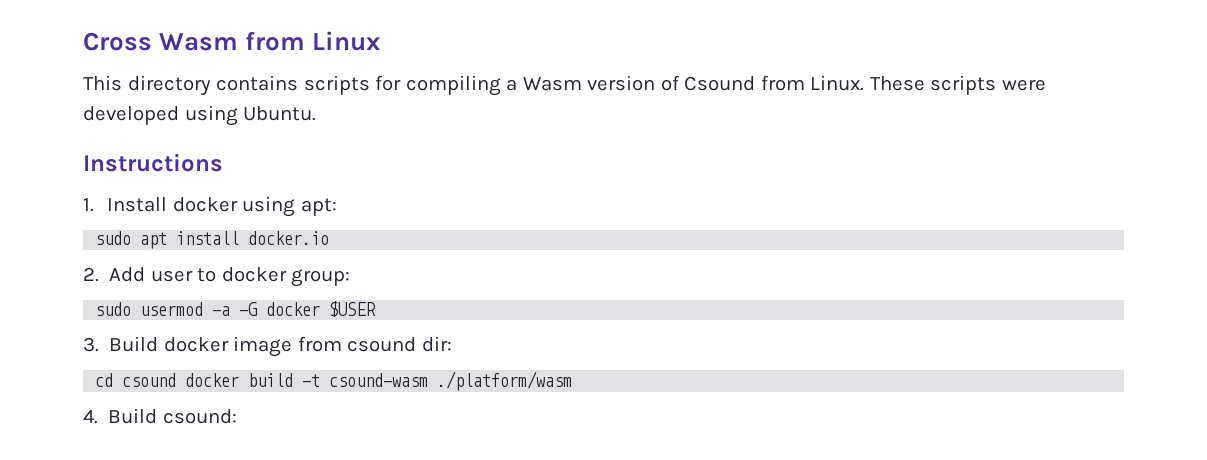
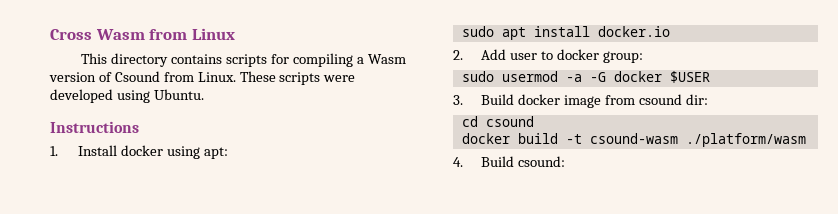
(177, 380) none -> (534, 121) //

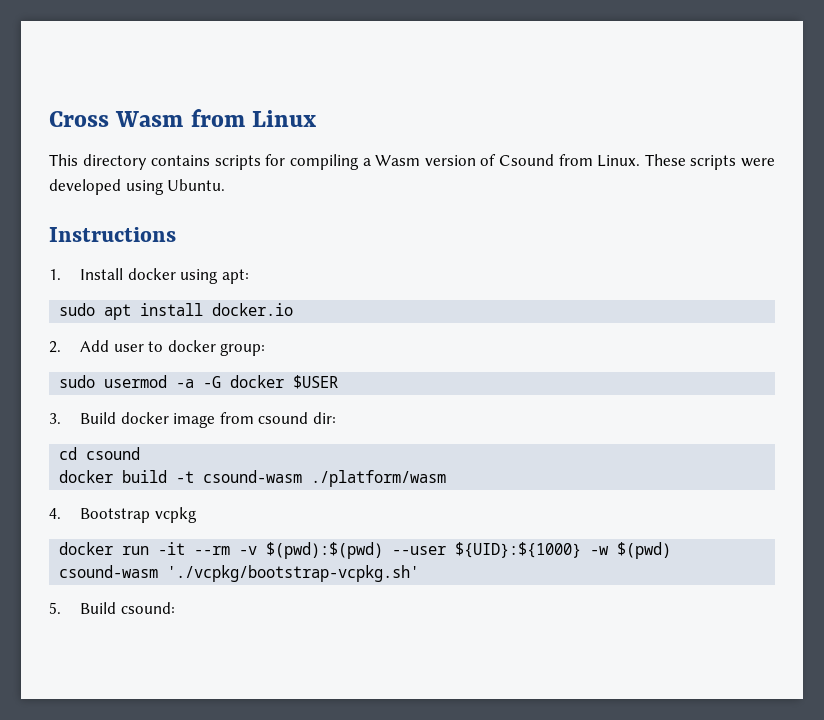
(463, 162) none -> [80,507,197,523] [59,542,672,559] [59,565,420,582] [49,602,61,614] Bootstrap vcpkg // docker run -it --rm -v $(pwd):$(pwd) --user ${UID}:${1000} -w $(pwd) csound-wasm './vcpkg/bootstrap-vcpkg.sh' // 5.

